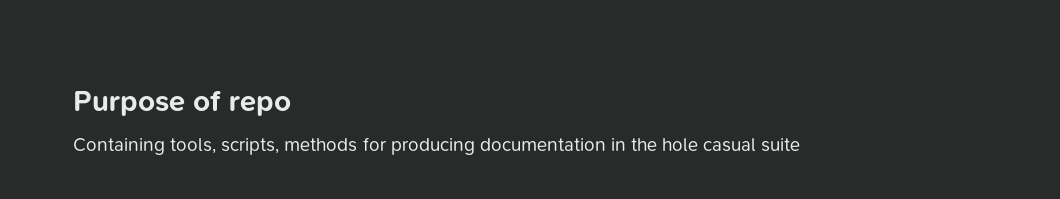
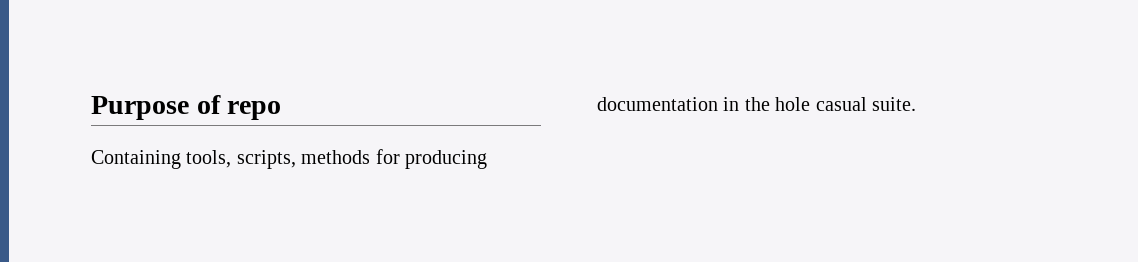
[761,138,801,152] suite -> [872,97,916,111] suite.

